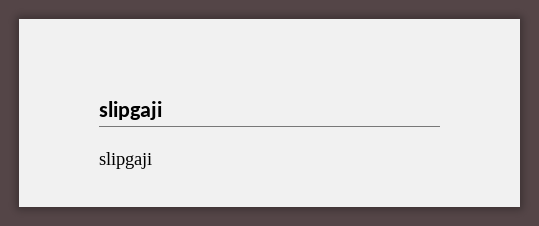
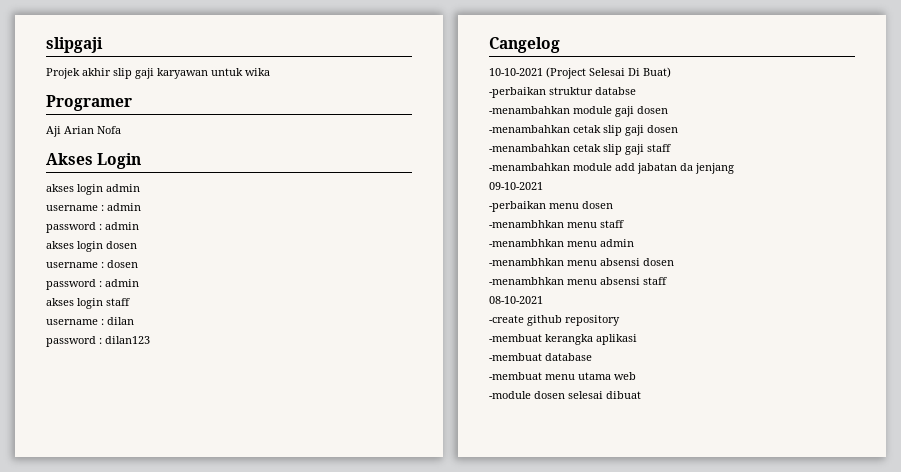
[99,152,152,169] slipgaji -> [46,68,270,79] [46,95,132,111] [46,126,121,137] [46,153,142,169] [46,184,140,195] [46,203,141,211] [46,222,139,233] [46,241,137,252] [46,260,138,268] [46,279,139,290] [46,298,130,309] [46,317,134,325] [46,336,150,347] [489,37,560,53] [489,67,671,79] [489,87,636,98] [489,106,668,117] [489,125,678,136] [489,144,671,155] [489,163,734,174] [489,182,543,190] [489,201,613,212] [489,220,624,228] [489,239,634,247] [489,258,674,266] [489,277,667,285] [489,296,543,304] [489,315,620,326] [489,334,637,345] [489,353,592,361] [489,372,636,380] [489,391,641,399] Projek akhir slip gaji karyawan untuk wika // Programer // Aji Arian Nofa // Akses Login // akses login admin // username : admin // password : admin // akses login dosen // username : dosen // password : admin // akses login staff // username : dilan // password : dilan123 // Cangelog // 10-10-2021 (Project Selesai Di Buat) // -perbaikan struktur databse // -menambahkan module gaji dosen // -menambahkan cetak slip gaji dosen // -menambahkan cetak slip gaji staff // -menambahkan module add jabatan da jenjang // 09-10-2021 // -perbaikan menu dosen // -menambhkan menu staff // -menambhkan menu admin // -menambhkan menu absensi dosen // -menambhkan menu absensi staff // 08-10-2021 // -create github repository // -membuat kerangka aplikasi // -membuat database // -membuat menu utama web // -module dosen selesai dibuat

